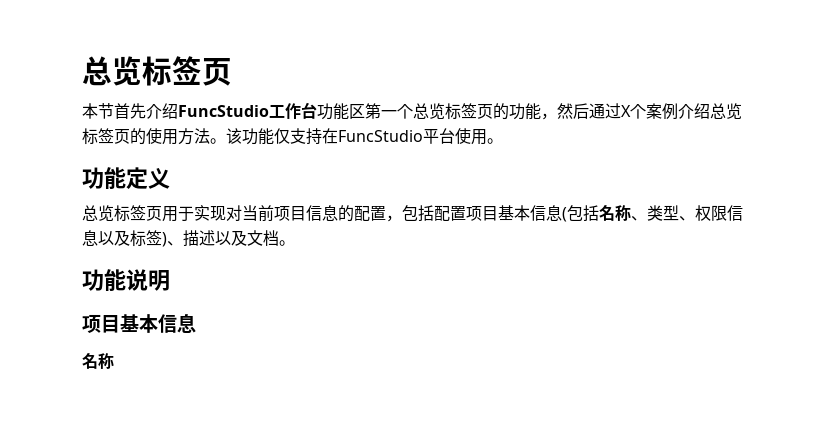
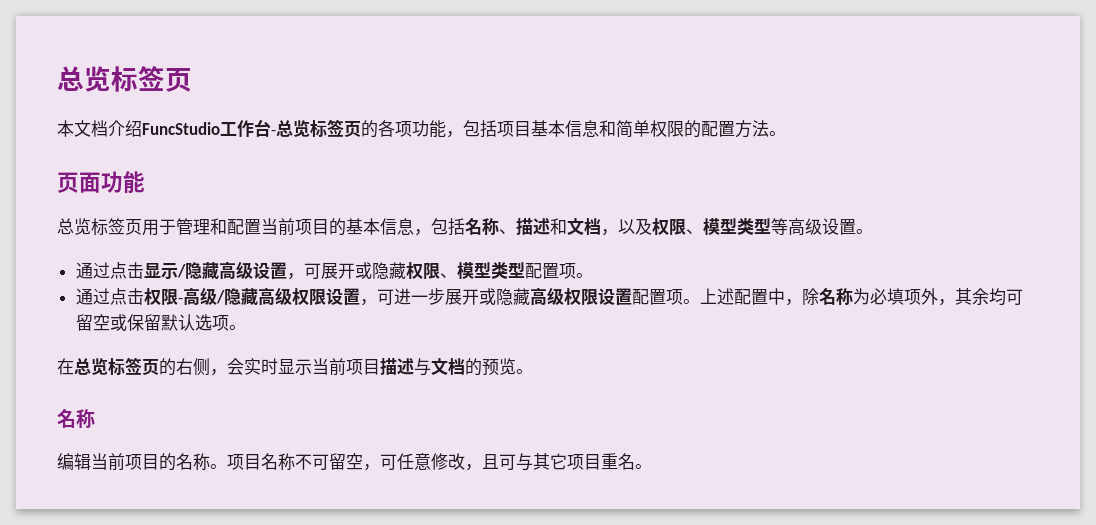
[98,103,146,119] 节首先 -> [74,120,108,137] 文档
[317,103,742,120] [82,128,178,145] 功能区第一个总览标签页的功能，然后通过X个案例介绍总览标签页的使用 -> [271,119,735,138] -总览标签页的各项功能，包括项目基本信息和简单权限的配置
[226,128,503,145] [82,167,170,189] [82,205,567,222] 该功能仅支持在FuncStudio平台使用。 // 功能定义 // 总览标签页用于实现对当前项目信息的配置，包括配置项目基本信息( -> [57,171,145,193] [57,218,431,236] // 页面功能 // 总览标签页用于管理和配置当前项目的基本信息，
[647,205,743,221] [82,230,295,247] [82,269,170,291] [82,313,196,333] [82,353,114,369] 类型、权限信息以及标签)、描述以及文档。 // 功能说明 // 项目基本信息 // 名称 -> [516,218,873,236] [75,261,593,280] [75,287,1023,306] [75,314,246,331] [57,357,533,376] [57,409,95,429] [57,453,652,471] 描述和文档，以及权限、模型类型等高级设置。 // 通过点击显示/隐藏高级设置，可展开或隐藏权限、模型类型配置项。 // 通过点击权限-高级/隐藏高级权限设置，可进一步展开或隐藏高级权限设置配置项。上述配置中，除名称为必填项外，其余均可留空或保留默认选项。 // 在总览标签页的右侧，会实时显示当前项目描述与文档的预览。 // 名称 // 编辑当前项目的名称。项目名称不可留空，可任意修改，且可与其它项目重名。

